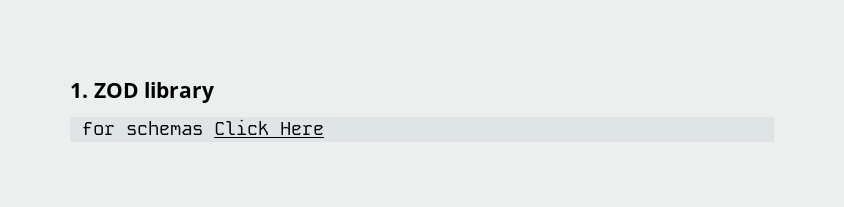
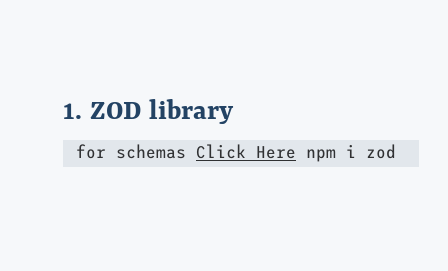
(324, 128) none -> [305,144,396,162] npm i zod

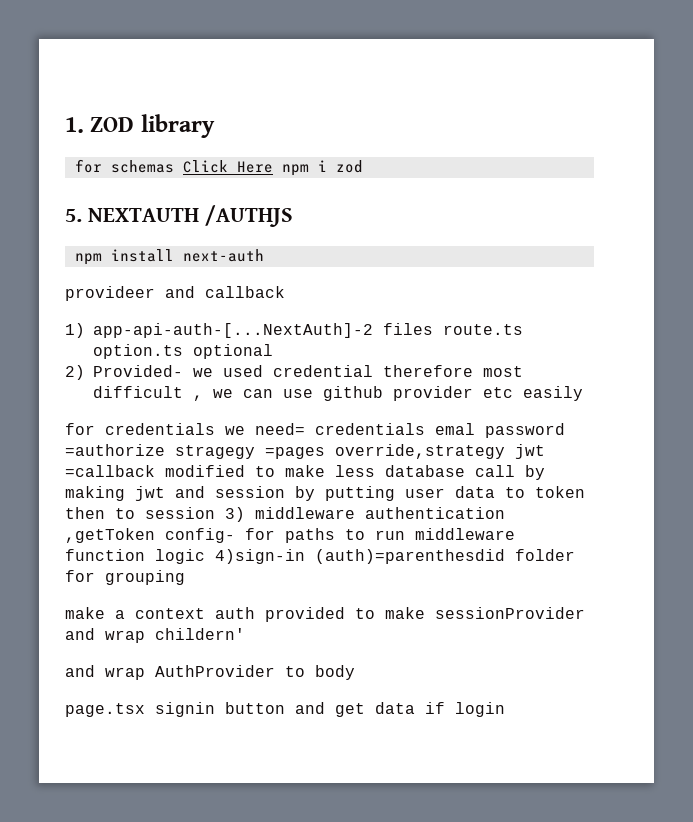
(396, 151) none -> [65,205,293,227] [74,249,264,265] [65,286,285,301] [65,323,523,338] [93,344,273,359] [65,365,523,380] [93,386,583,401] [65,423,565,438] [65,444,545,459] [65,465,545,480] [65,486,585,501] [65,507,505,522] [65,528,515,543] [65,549,575,564] [65,570,185,585] [65,607,585,622] [65,628,245,643] [65,665,355,680] [65,702,505,717] // 5. NEXTAUTH /AUTHJS // npm install next-auth // provideer and callback // 1) app-api-auth-[...NextAuth]-2 files route.ts option.ts optional // 2) Provided- we used credential therefore most difficult , we can use github provider etc easily // for credentials we need= credentials emal password =authorize stragegy =pages override,strategy jwt =callback modified to make less database call by making jwt and session by putting user data to token then to session 3) middleware authentication ,getToken config- for paths to run middleware function logic 4)sign-in (auth)=parenthesdid folder for grouping // make a context auth provided to make sessionProvider and wrap childern' // and wrap AuthProvider to body // page.tsx signin button and get data if login

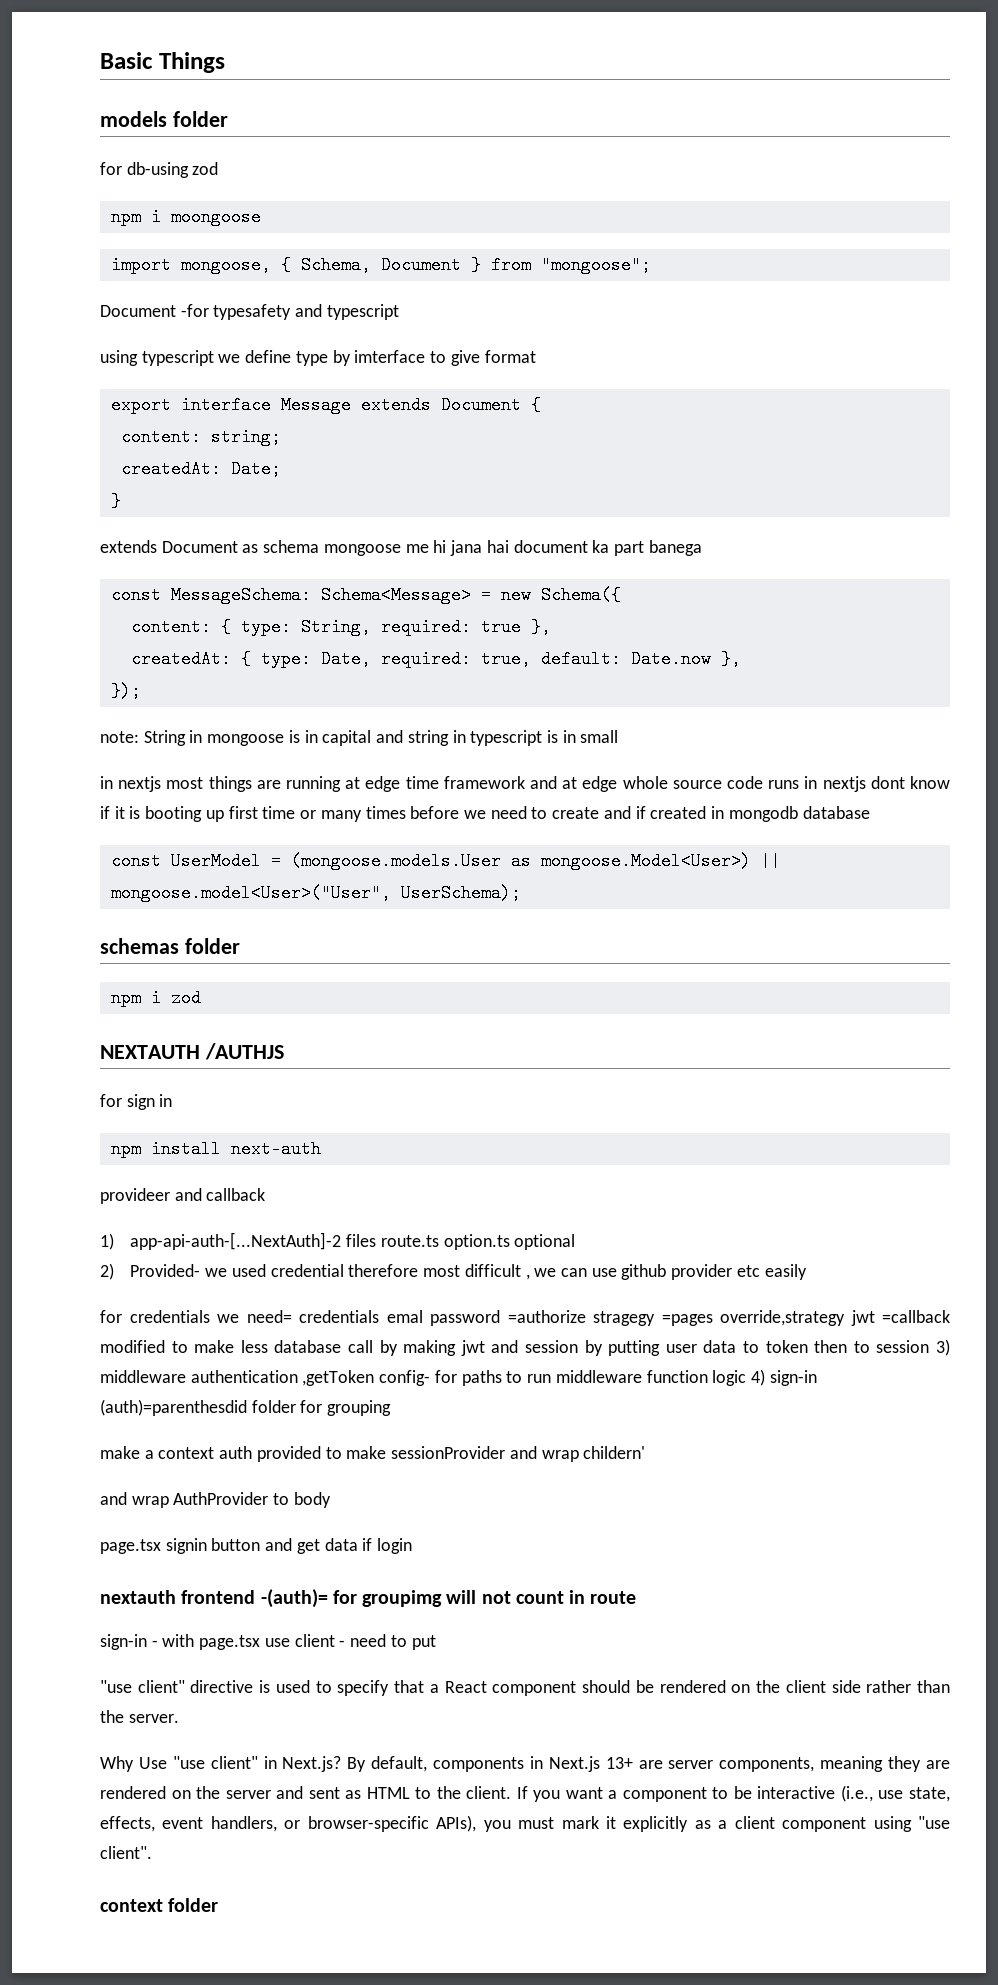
[65,114,215,138] [74,159,273,173] 1. ZOD library // for schemas Click Here -> [100,52,225,73] [100,111,228,127] [100,162,219,178] [110,208,261,226] [110,256,651,274] [100,304,399,320] [100,350,536,366] [110,396,541,414] [120,428,281,446] [120,460,281,478] [110,492,121,510] [100,540,702,556] [110,586,621,604] [130,618,551,636] [130,650,741,668] [110,682,141,700] [100,730,619,746] [100,776,951,792] [100,806,870,822] [110,852,781,870] [110,884,521,902] [100,938,240,954] Basic Things // models folder // for db-using zod // npm i moongoose // import mongoose, { Schema, Document } from "mongoose"; // Document -for typesafety and typescript // using typescript we define type by imterface to give format // export interface Message extends Document { // content: string; // createdAt: Date; // } // extends Document as schema mongoose me hi jana hai document ka part banega // const MessageSchema: Schema<Message> = new Schema({ // content: { type: String, required: true }, // createdAt: { type: Date, required: true, default: Date.now }, // }); // note: String in mongoose is in capital and string in typescript is in small // in nextjs most things are running at edge time framework and at edge whole source code runs in nextjs dont know if it is booting up first time or many times before we need to create and if created in mongodb database // const UserModel = (mongoose.models.User as mongoose.Model<User>) || mongoose.model<User>("User", UserSchema); // schemas folder //
[65,209,82,222] 5. -> (201, 998) none
(293, 216) none -> [100,1094,173,1110] // for sign in
[215,549,305,564] 4)sign-in -> [750,1369,817,1386] 4) sign-in
(505, 709) none -> [100,1589,637,1608] [100,1634,436,1650] [100,1680,950,1696] [100,1710,179,1723] [100,1756,950,1772] [100,1785,950,1802] [100,1815,950,1832] [100,1846,152,1859] [100,1898,219,1912] // nextauth frontend -(auth)= for groupimg will not count in route // sign-in - with page.tsx use client - need to put // "use client" directive is used to specify that a React component should be rendered on the client side rather than the server. // Why Use "use client" in Next.js? By default, components in Next.js 13+ are server components, meaning they are rendered on the server and sent as HTML to the client. If you want a component to be interactive (i.e., use state, effects, event handlers, or browser-specific APIs), you must mark it explicitly as a client component using "use client". // context folder

